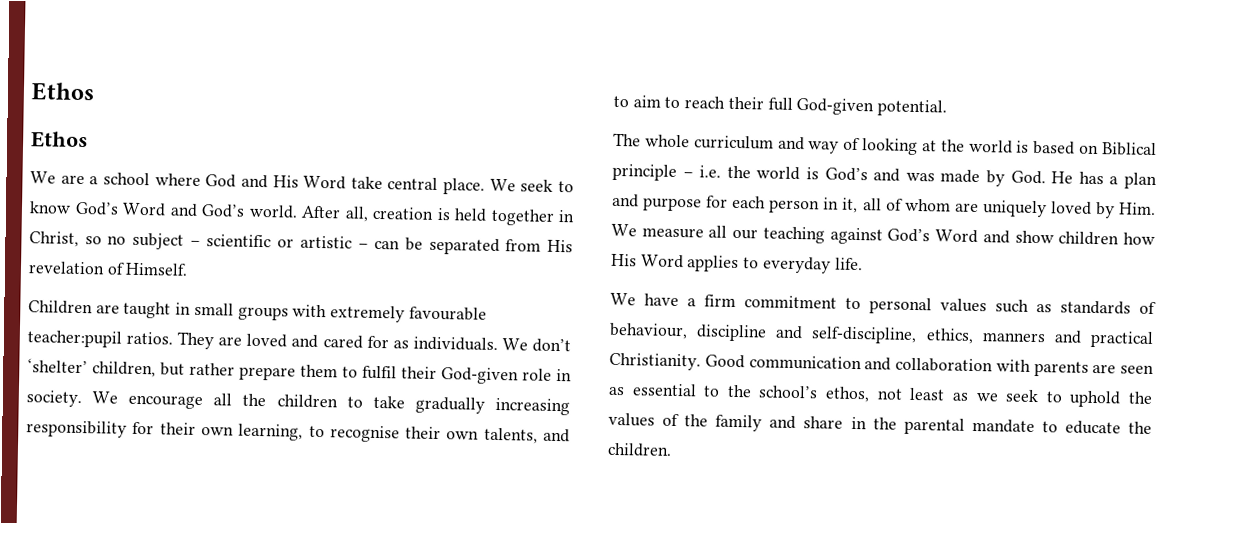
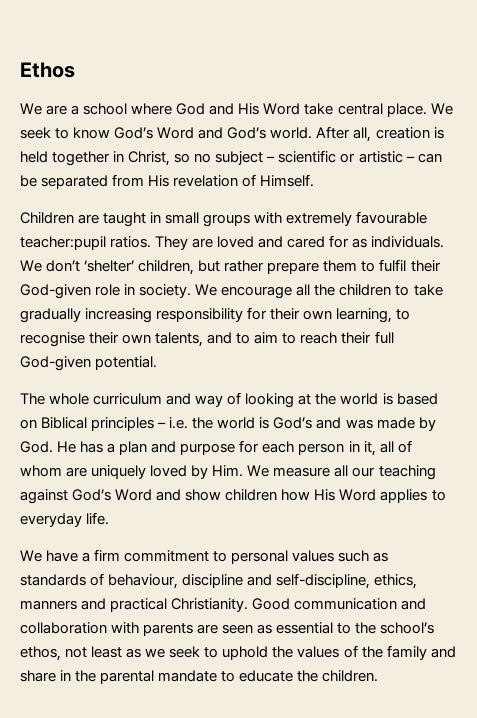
[31,82,95,102] [31,131,88,149] Ethos // Ethos -> [20,62,75,78] Ethos
[612,163,677,181] principle -> [91,417,155,431] principles

